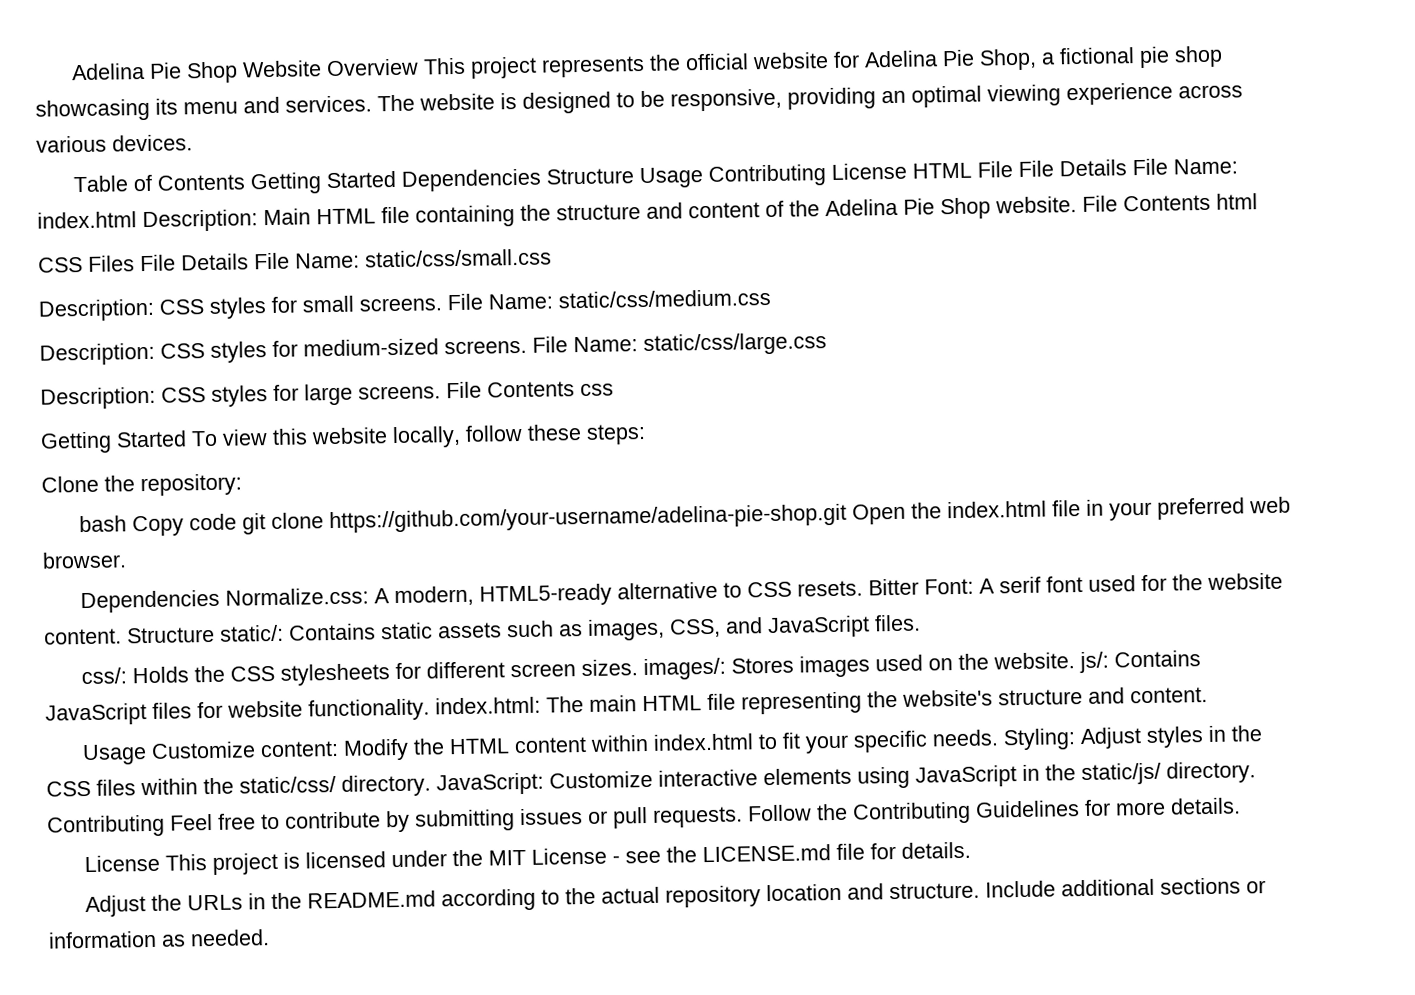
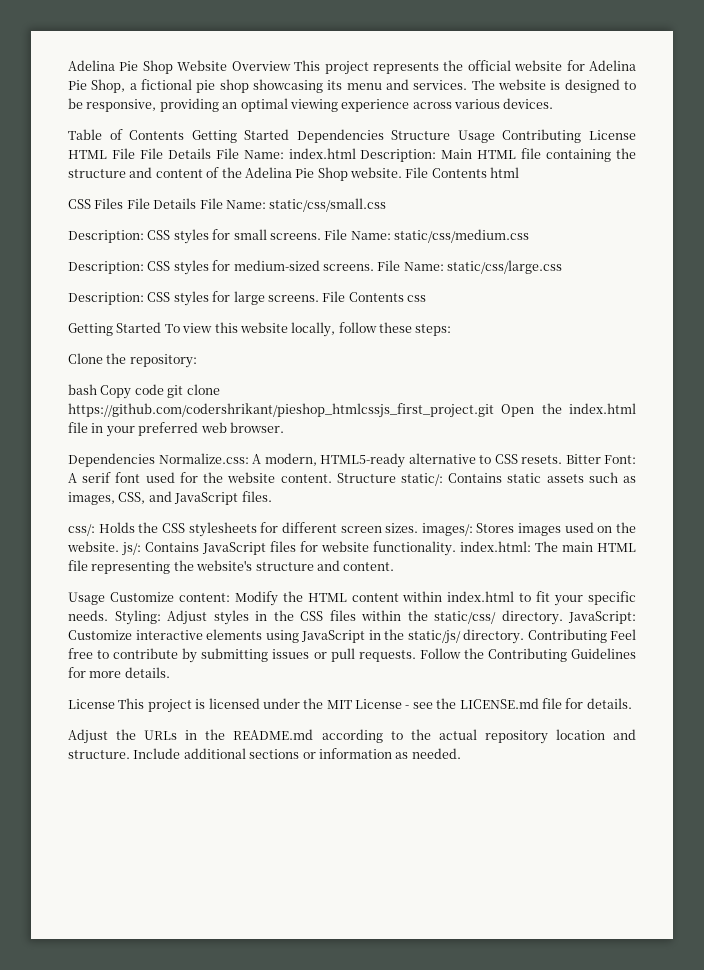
[328,503,847,534] https://github.com/your-username/adelina-pie-shop.git -> [68,403,494,418] https://github.com/codershrikant/pieshop_htmlcssjs_first_project.git

